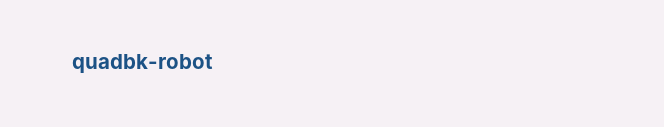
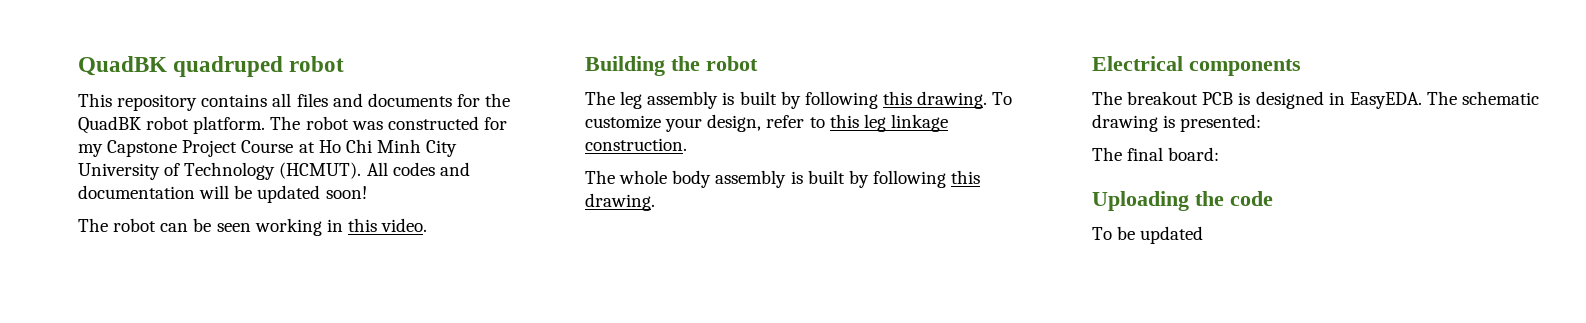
[72,54,213,73] quadbk-robot -> [78,56,345,77] [78,93,511,111] [78,116,507,134] [78,139,458,157] [78,162,470,180] [78,185,367,203] [78,218,428,236] [585,56,758,76] [585,91,1013,109] [585,114,948,132] [585,138,687,151] [585,170,981,188] [585,193,655,211] [1092,56,1301,76] [1092,91,1540,109] [1092,114,1262,132] [1092,147,1220,161] [1092,191,1273,211] [1092,226,1204,244] QuadBK quadruped robot // This repository contains all files and documents for the QuadBK robot platform. The robot was constructed for my Capstone Project Course at Ho Chi Minh City University of Technology (HCMUT). All codes and documentation will be updated soon! // The robot can be seen working in this video. // Building the robot // The leg assembly is built by following this drawing. To customize your design, refer to this leg linkage construction. // The whole body assembly is built by following this drawing. // Electrical components // The breakout PCB is designed in EasyEDA. The schematic drawing is presented: // The final board: // Uploading the code // To be updated

